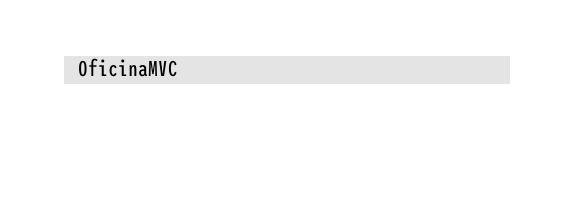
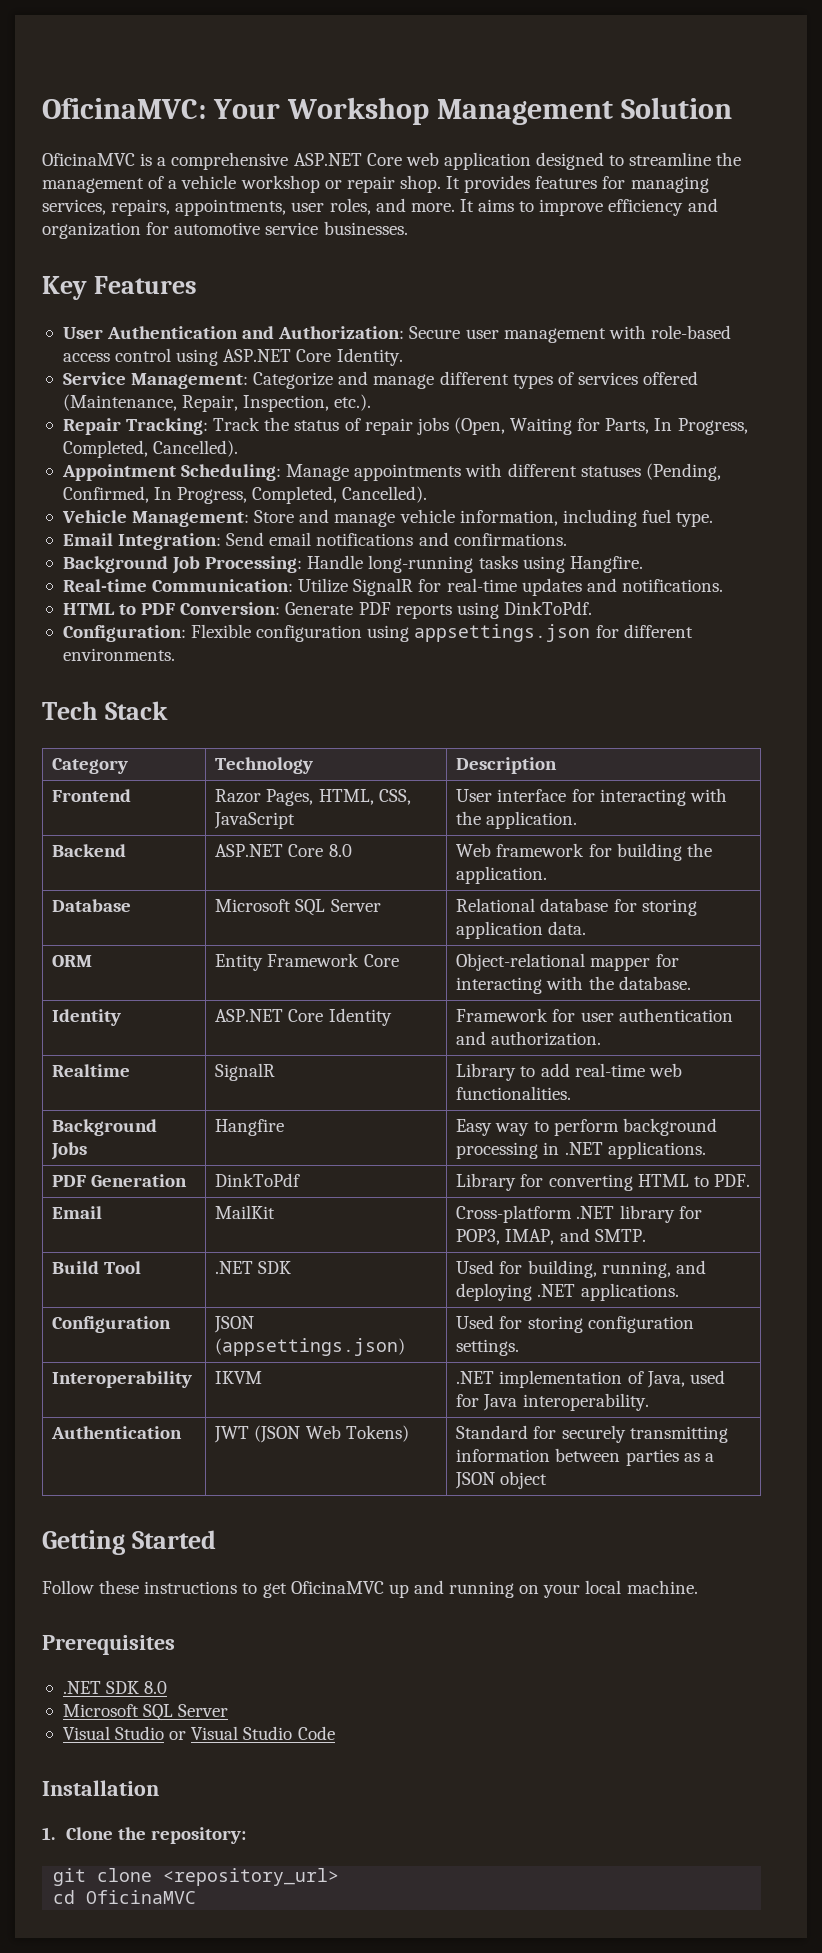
(77, 67) none -> [42,97,732,125] [42,152,742,170] [42,175,709,193] [42,198,718,216] [42,221,408,239] [42,276,197,300] [62,325,731,343] [62,348,403,366] [62,371,699,389] [62,394,372,412] [62,417,748,435] [62,440,239,458] [61,463,721,481] [62,486,428,504] [61,509,714,527] [62,532,567,550] [62,555,643,574] [62,578,723,596] [62,601,592,619] [62,624,693,642] [62,648,175,661] [42,701,168,720] [52,758,129,774] [215,757,314,774] [456,757,558,774] [52,789,132,802] [215,789,411,806] [214,812,296,829] [456,788,727,806] [456,811,578,829] [52,844,127,857] [215,844,352,857] [456,843,712,861] [456,866,548,884] [52,899,132,912] [215,899,381,916] [456,898,697,916] [456,921,587,939] [52,955,93,967] [215,953,399,971] [456,953,679,971] [456,976,691,994] [52,1009,122,1026] [215,1008,392,1026] [456,1008,733,1022] [456,1031,602,1046] [52,1064,131,1077] [215,1063,276,1081] [456,1063,682,1081] [456,1086,572,1100] [52,1119,158,1136] [51,1142,88,1160] [215,1119,285,1136] [456,1118,717,1136] [456,1141,706,1159] [52,1174,188,1187] [215,1173,301,1187] [456,1173,750,1191] [52,1206,103,1219] [215,1205,276,1219] [456,1205,702,1223] [456,1228,646,1245] [52,1261,142,1274] [215,1261,292,1274] [456,1260,706,1278] [456,1283,679,1301] [52,1316,172,1333] [214,1316,255,1333] [215,1338,406,1356] [456,1315,694,1333] [456,1339,520,1356] [52,1371,193,1388] [215,1371,263,1384] [456,1370,725,1388] [456,1393,649,1411] [51,1426,183,1439] [214,1425,409,1443] [456,1425,728,1443] [456,1448,714,1466] [455,1471,548,1489] [42,1530,216,1555] [42,1580,698,1598] [42,1635,175,1655] [62,1681,168,1694] [62,1704,229,1721] [62,1726,335,1740] [42,1780,159,1796] [42,1827,246,1844] [53,1868,340,1886] [53,1890,76,1904] OficinaMVC: Your Workshop Management Solution // OficinaMVC is a comprehensive ASP.NET Core web application designed to streamline the management of a vehicle workshop or repair shop. It provides features for managing services, repairs, appointments, user roles, and more. It aims to improve efficiency and organization for automotive service businesses. // Key Features // User Authentication and Authorization: Secure user management with role-based access control using ASP.NET Core Identity. // Service Management: Categorize and manage different types of services offered (Maintenance, Repair, Inspection, etc.). // Repair Tracking: Track the status of repair jobs (Open, Waiting for Parts, In Progress, Completed, Cancelled). // Appointment Scheduling: Manage appointments with different statuses (Pending, Confirmed, In Progress, Completed, Cancelled). // Vehicle Management: Store and manage vehicle information, including fuel type. // Email Integration: Send email notifications and confirmations. // Background Job Processing: Handle long-running tasks using Hangfire. // Real-time Communication: Utilize SignalR for real-time updates and notifications. // HTML to PDF Conversion: Generate PDF reports using DinkToPdf. // Configuration: Flexible configuration using appsettings.json for different environments. // Tech Stack // Category | Technology | Description // Frontend | Razor Pages, HTML, CSS, JavaScript | User interface for interacting with the application. // Backend | ASP.NET Core 8.0 | Web framework for building the application. // Database | Microsoft SQL Server | Relational database for storing application data. // ORM | Entity Framework Core | Object-relational mapper for interacting with the database. // Identity | ASP.NET Core Identity | Framework for user authentication and authorization. // Realtime | SignalR | Library to add real-time web functionalities. // Background Jobs | Hangfire | Easy way to perform background processing in .NET applications. // PDF Generation | DinkToPdf | Library for converting HTML to PDF. // Email | MailKit | Cross-platform .NET library for POP3, IMAP, and SMTP. // Build Tool | .NET SDK | Used for building, running, and deploying .NET applications. // Configuration | JSON (appsettings.json) | Used for storing configuration settings. // Interoperability | IKVM | .NET implementation of Java, used for Java interoperability. // Authentication | JWT (JSON Web Tokens) | Standard for securely transmitting information between parties as a JSON object // Getting Started // Follow these instructions to get OficinaMVC up and running on your local machine. // Prerequisites // .NET SDK 8.0 // Microsoft SQL Server // Visual Studio or Visual Studio Code // Installation // 1. Clone the repository: // git clone <repository_url> // cd

